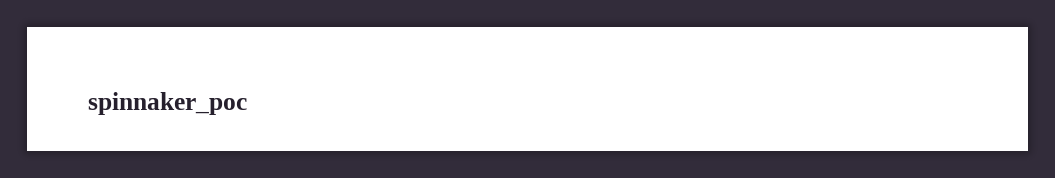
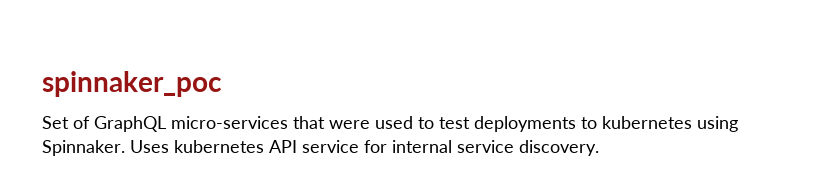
(247, 103) none -> [42,116,738,132] [42,140,599,156] // Set of GraphQL micro-services that were used to test deployments to kubernetes using Spinnaker. Uses kubernetes API service for internal service discovery.

